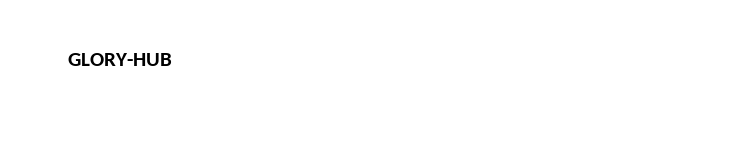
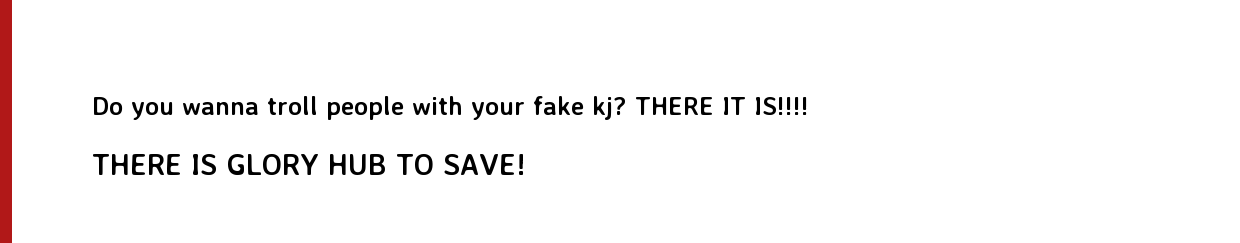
[68,53,172,66] GLORY-HUB -> [92,96,809,120] [92,154,526,175] Do you wanna troll people with your fake kj? THERE IT IS!!!! // THERE IS GLORY HUB TO SAVE!

